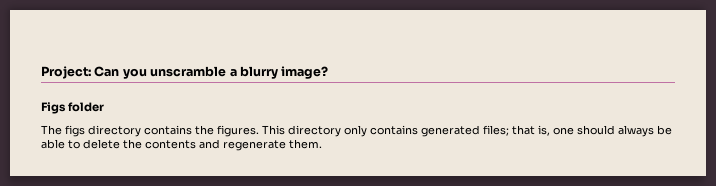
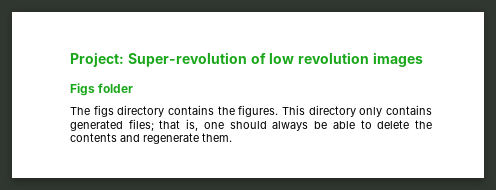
[94,66,329,79] Can you unscramble a blurry image? -> [127,52,423,67] Super-revolution of low revolution images

